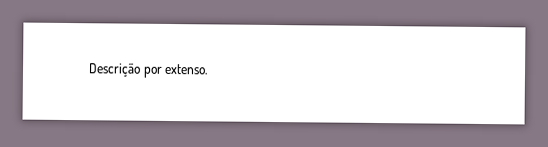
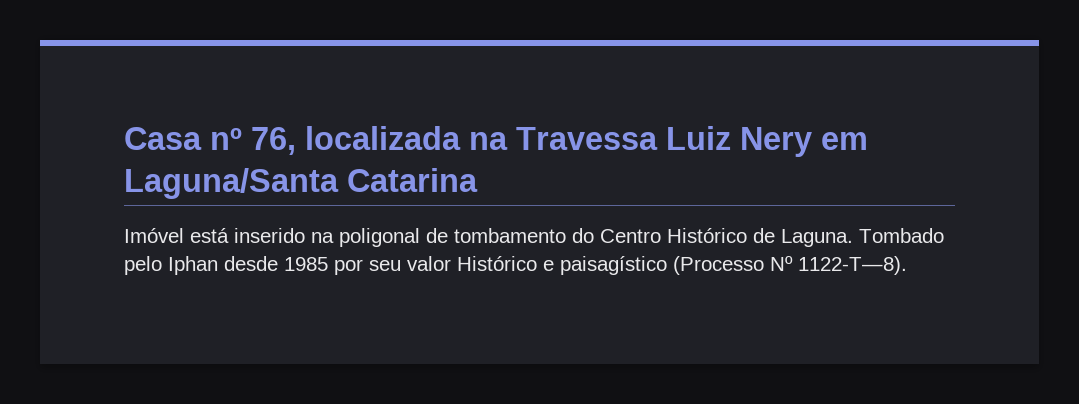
[88,62,209,78] Descrição por extenso. -> [124,126,868,157] [124,168,478,199] [124,228,944,247] [124,256,907,275] Casa nº 76, localizada na Travessa Luiz Nery em Laguna/Santa Catarina // Imóvel está inserido na poligonal de tombamento do Centro Histórico de Laguna. Tombado pelo Iphan desde 1985 por seu valor Histórico e paisagístico (Processo Nº 1122-T—8).

